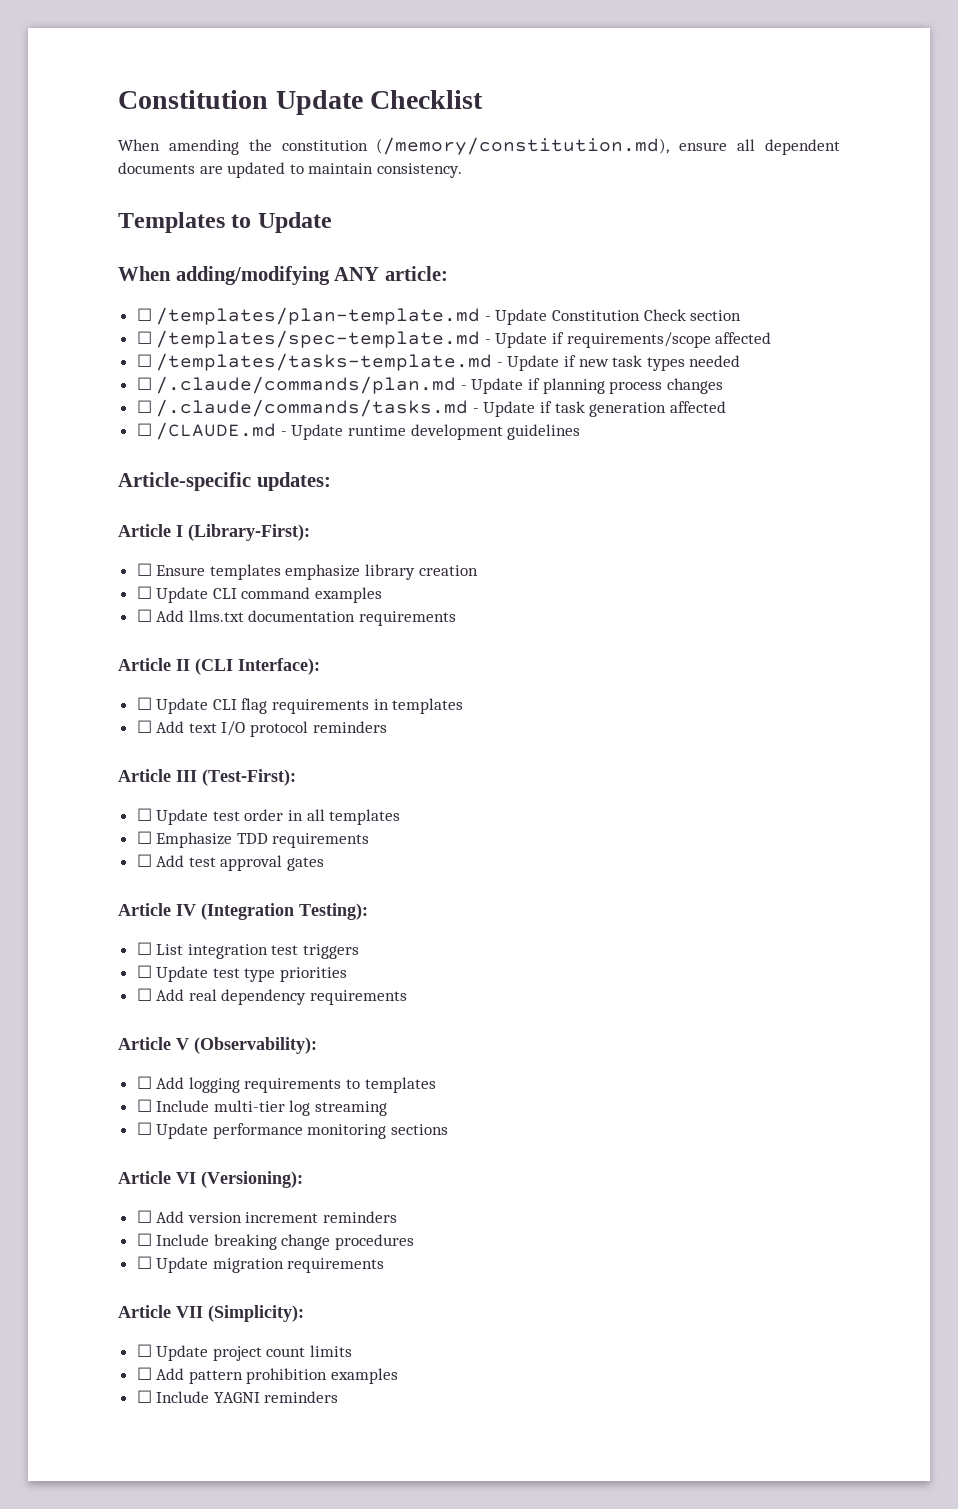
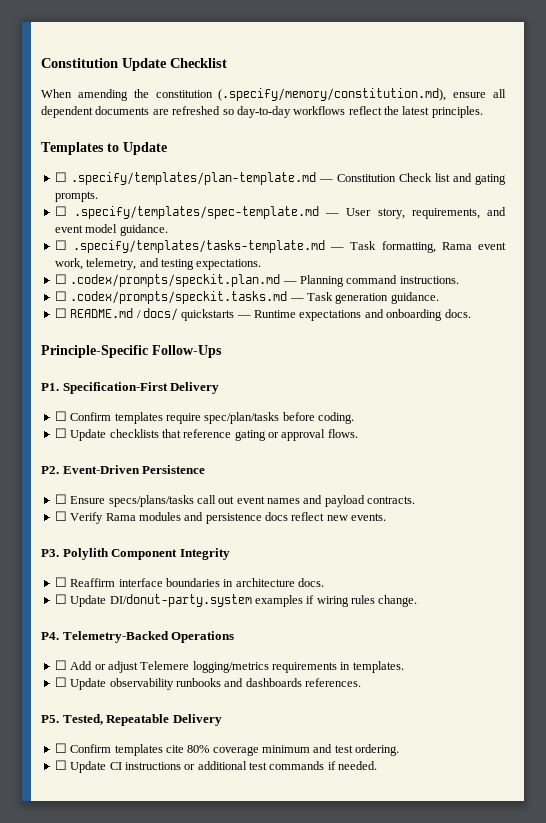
[376,137,670,155] (/memory/constitution.md), -> [218,88,447,101] (.specify/memory/constitution.md),
[227,162,462,178] [118,212,332,233] [118,266,448,285] [136,307,742,325] [136,330,772,348] [136,353,741,371] [136,376,723,394] [136,399,726,417] [136,422,581,440] [118,472,331,491] [118,524,310,541] [136,563,478,580] [136,586,383,603] [136,609,457,626] [118,658,320,675] [136,697,464,714] [136,720,387,737] [118,769,296,786] [136,808,401,825] [136,831,370,848] [136,854,325,871] [118,903,368,920] [136,942,360,959] [136,965,348,982] [136,988,408,1005] [118,1037,317,1054] [136,1076,436,1093] [136,1099,388,1116] [136,1122,449,1139] [118,1171,303,1188] [136,1210,398,1223] [136,1233,415,1250] [136,1256,385,1273] [118,1305,304,1322] [136,1344,353,1361] [136,1367,399,1384] [136,1390,339,1403] updated to maintain consistency. // Templates to Update // When adding/modifying ANY article: // ☐ /templates/plan-template.md - Update Constitution Check section // ☐ /templates/spec-template.md - Update if requirements/scope affected // ☐ /templates/tasks-template.md - Update if new task types needed // ☐ /.claude/commands/plan.md - Update if planning process changes // ☐ /.claude/commands/tasks.md - Update if task generation affected // ☐ /CLAUDE.md - Update runtime development guidelines // Article-specific updates: // Article I (Library-First): // ☐ Ensure templates emphasize library creation // ☐ Update CLI command examples // ☐ Add llms.txt documentation requirements // Article II (CLI Interface): // ☐ Update CLI flag requirements in templates // ☐ Add text I/O protocol reminders // Article III (Test-First): // ☐ Update test order in all templates // ☐ Emphasize TDD requirements // ☐ Add test approval gates // Article IV (Integration Testing): // ☐ List integration test triggers // ☐ Update test type priorities // ☐ Add real dependency requirements // Article V (Observability): // ☐ Add logging requirements to templates // ☐ Include multi-tier log streaming // ☐ Update performance monitoring sections // Article VI (Versioning): // ☐ Add version increment reminders // ☐ Include breaking change procedures // ☐ Update migration requirements // Article VII (Simplicity): // ☐ Update project count limits // ☐ Add pattern prohibition examples // ☐ Include YAGNI reminders -> [172,106,483,118] [41,142,167,155] [54,172,506,185] [54,191,98,202] [54,206,506,219] [54,224,168,236] [54,240,506,253] [54,258,262,270] [54,274,459,287] [54,291,439,304] [54,308,471,321] [41,345,222,358] [41,382,220,394] [54,411,354,424] [54,428,358,441] [41,465,206,474] [54,494,416,507] [54,511,387,524] [41,548,230,560] [54,577,324,587] [54,594,418,607] [41,631,235,643] [54,660,404,673] [54,677,361,690] [41,714,222,726] [54,743,400,756] [54,760,378,773] refreshed so day-to-day workflows reflect the latest principles. // Templates to Update // ☐ .specify/templates/plan-template.md — Constitution Check list and gating prompts. // ☐ .specify/templates/spec-template.md — User story, requirements, and event model guidance. // ☐ .specify/templates/tasks-template.md — Task formatting, Rama event work, telemetry, and testing expectations. // ☐ .codex/prompts/speckit.plan.md — Planning command instructions. // ☐ .codex/prompts/speckit.tasks.md — Task generation guidance. // ☐ README.md / docs/ quickstarts — Runtime expectations and onboarding docs. // Principle-Specific Follow-Ups // P1. Specification-First Delivery // ☐ Confirm templates require spec/plan/tasks before coding. // ☐ Update checklists that reference gating or approval flows. // P2. Event-Driven Persistence // ☐ Ensure specs/plans/tasks call out event names and payload contracts. // ☐ Verify Rama modules and persistence docs reflect new events. // P3. Polylith Component Integrity // ☐ Reaffirm interface boundaries in architecture docs. // ☐ Update DI/donut-party.system examples if wiring rules change. // P4. Telemetry-Backed Operations // ☐ Add or adjust Telemere logging/metrics requirements in templates. // ☐ Update observability runbooks and dashboards references. // P5. Tested, Repeatable Delivery // ☐ Confirm templates cite 80% coverage minimum and test ordering. // ☐ Update CI instructions or additional test commands if needed.

